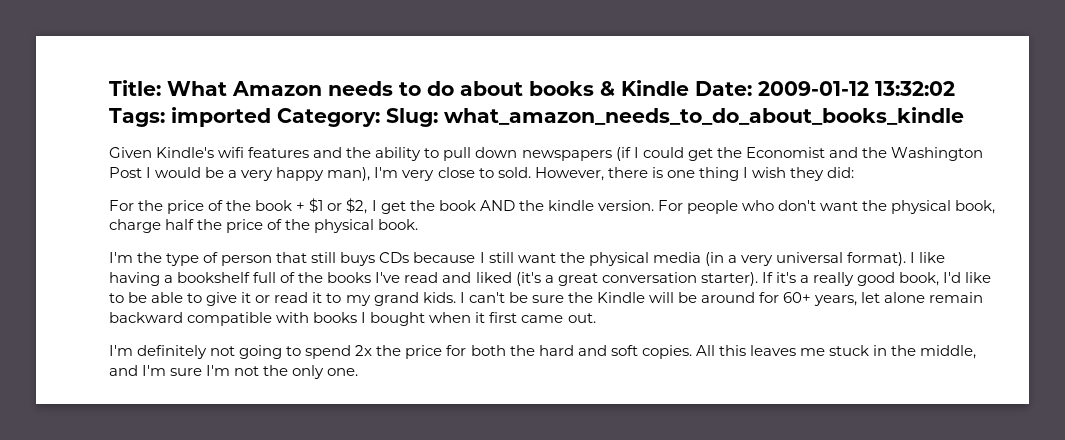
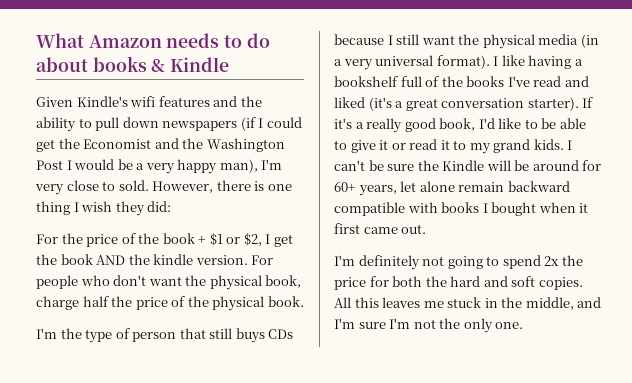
[109,80,161,96] Title: -> (36, 40) none
[695,81,955,96] [109,107,964,127] Date: 2009-01-12 13:32:02 Tags: imported Category: Slug: what_amazon_needs_to_do_about_books_kindle -> (230, 64) none

